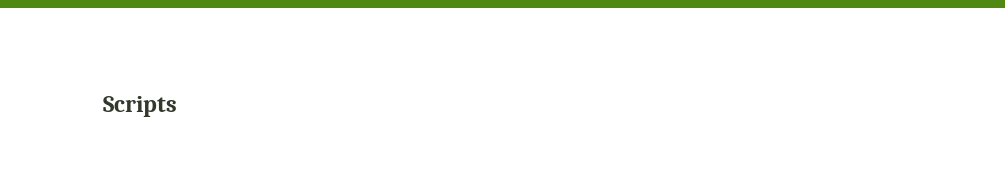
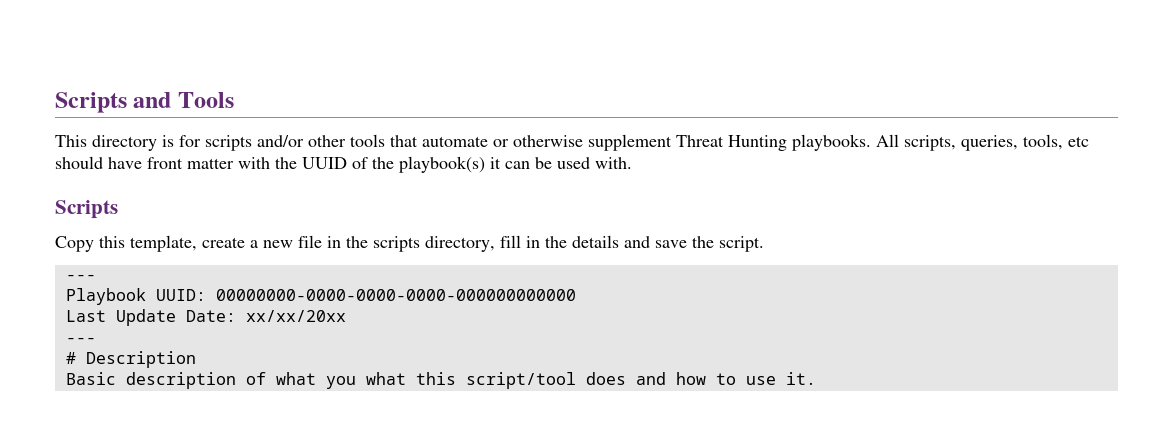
[103,96,177,117] Scripts -> [55,92,234,113] [55,134,1089,151] [55,156,632,173] [55,200,118,219] [55,235,764,252] [65,274,96,280] [65,288,576,305] [65,309,346,326] [65,337,96,343] [65,351,196,368] [65,372,816,389] Scripts and Tools // This directory is for scripts and/or other tools that automate or otherwise supplement Threat Hunting playbooks. All scripts, queries, tools, etc should have front matter with the UUID of the playbook(s) it can be used with. // Scripts // Copy this template, create a new file in the scripts directory, fill in the details and save the script. // --- // Playbook UUID: 00000000-0000-0000-0000-000000000000 // Last Update Date: xx/xx/20xx // --- // # Description // Basic description of what you what this script/tool does and how to use it.

